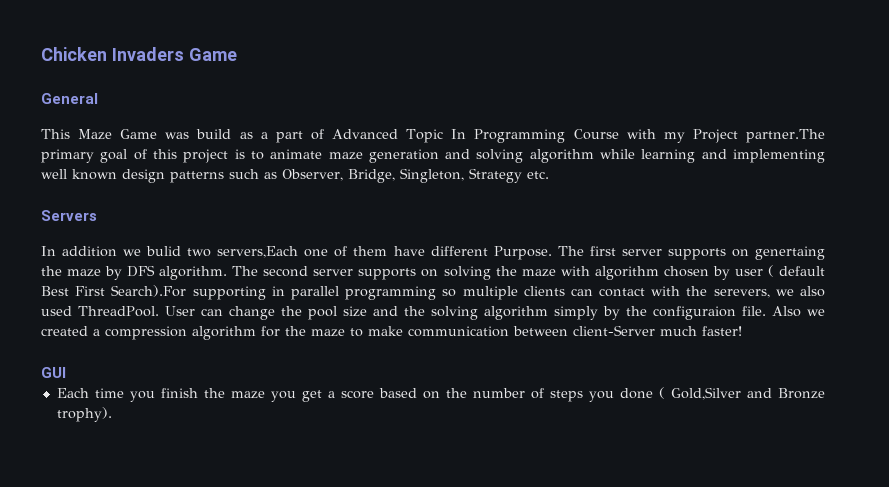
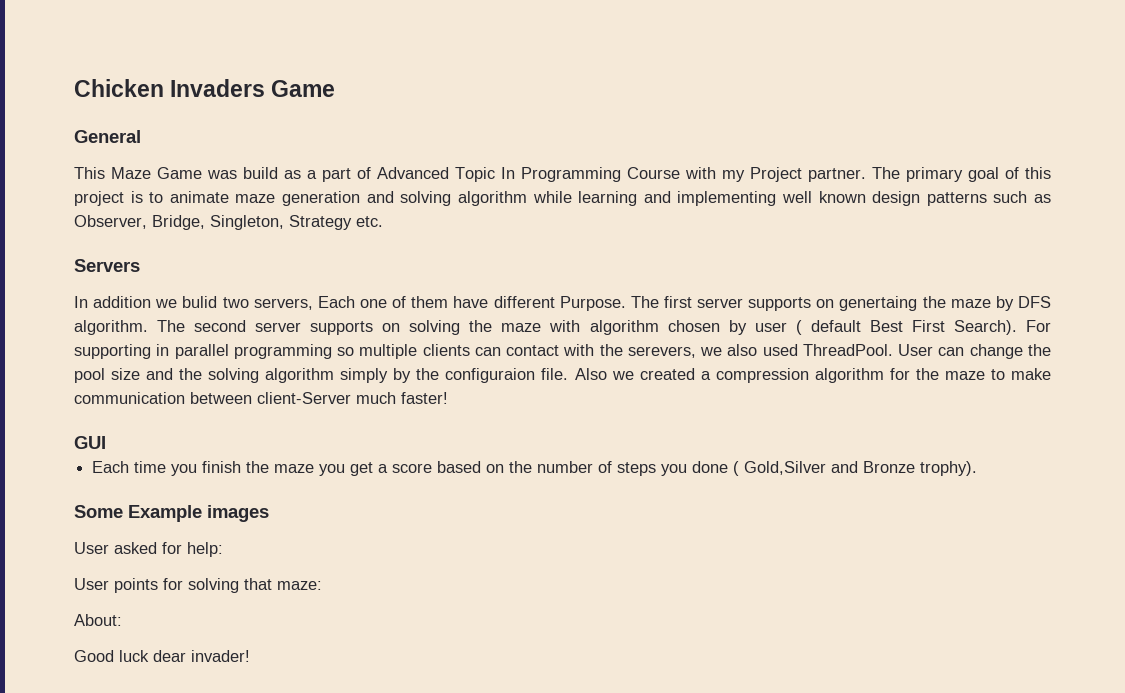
[746,129,826,143] partner.The -> [808,167,900,182] partner. The
[217,246,299,258] servers,Each -> [253,296,355,310] servers, Each
[111,285,187,297] Search).For -> [953,320,1051,335] Search). For
(112, 414) none -> [74,505,269,522] [74,542,223,557] [74,578,322,593] [74,614,122,626] [74,650,250,662] // Some Example images // User asked for help: // User points for solving that maze: // About: // Good luck dear invader!

